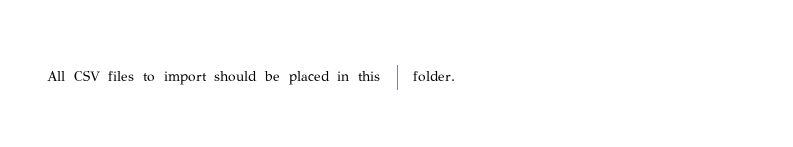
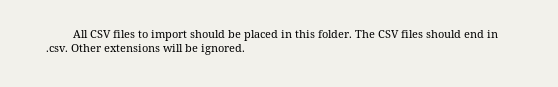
(455, 76) none -> [355,30,499,38] [46,44,245,55] The CSV files should end in .csv. Other extensions will be ignored.

